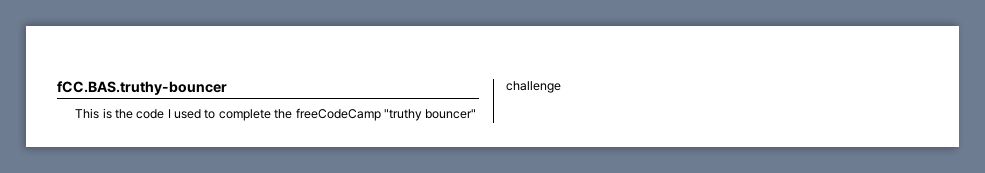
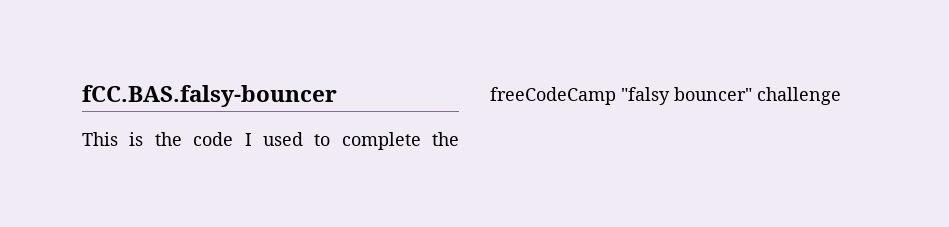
[57,81,227,95] fCC.BAS.truthy-bouncer -> [82,85,337,107] fCC.BAS.falsy-bouncer
[383,109,422,121] "truthy -> [621,87,670,105] "falsy

